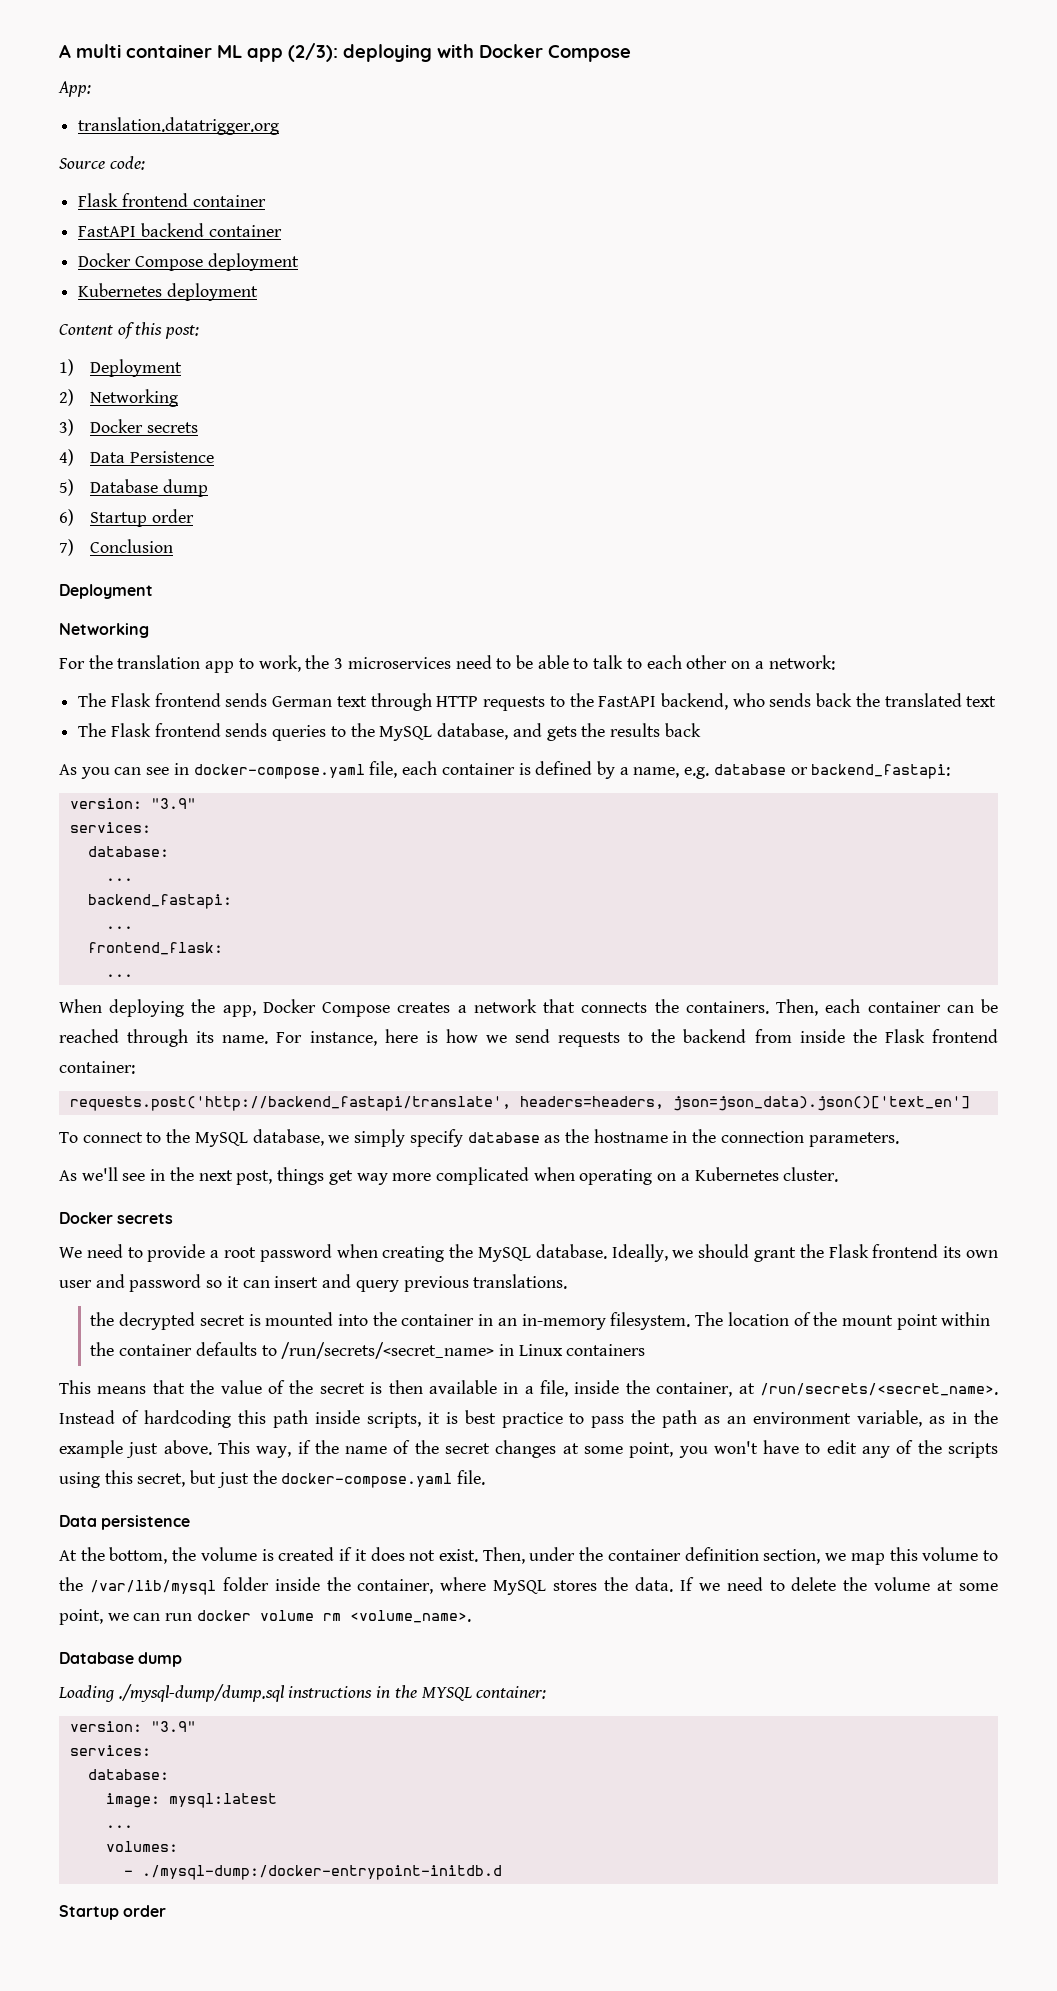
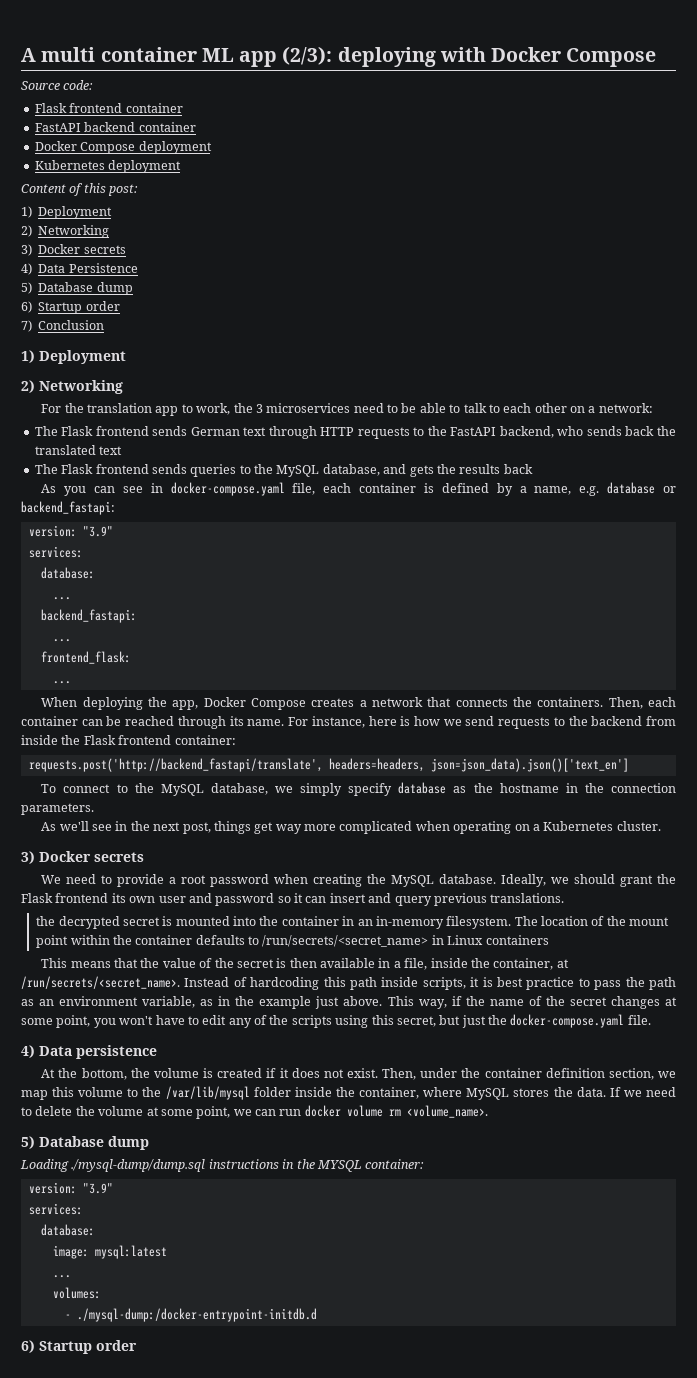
[58,81,91,97] [78,117,280,135] // App: // translation.datatrigger.org -> (657, 57) none
[59,584,153,599] Deployment // -> [21,350,126,364] [21,380,35,393] 1) Deployment // 2)
(839, 1174) none -> [21,851,35,864] 3)
(486, 1477) none -> [21,1045,35,1058] 4)
(471, 1616) none -> [21,1136,35,1149] 5)
(502, 1872) none -> [21,1340,35,1353] 6)

